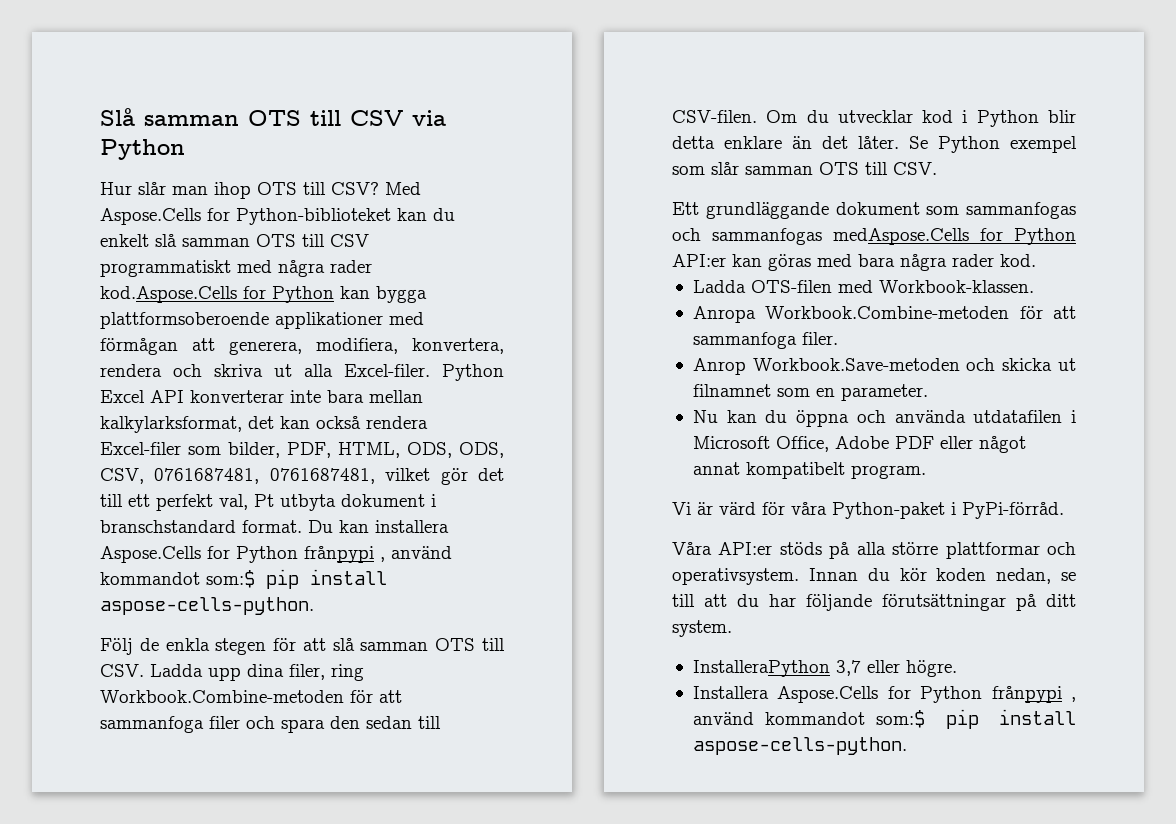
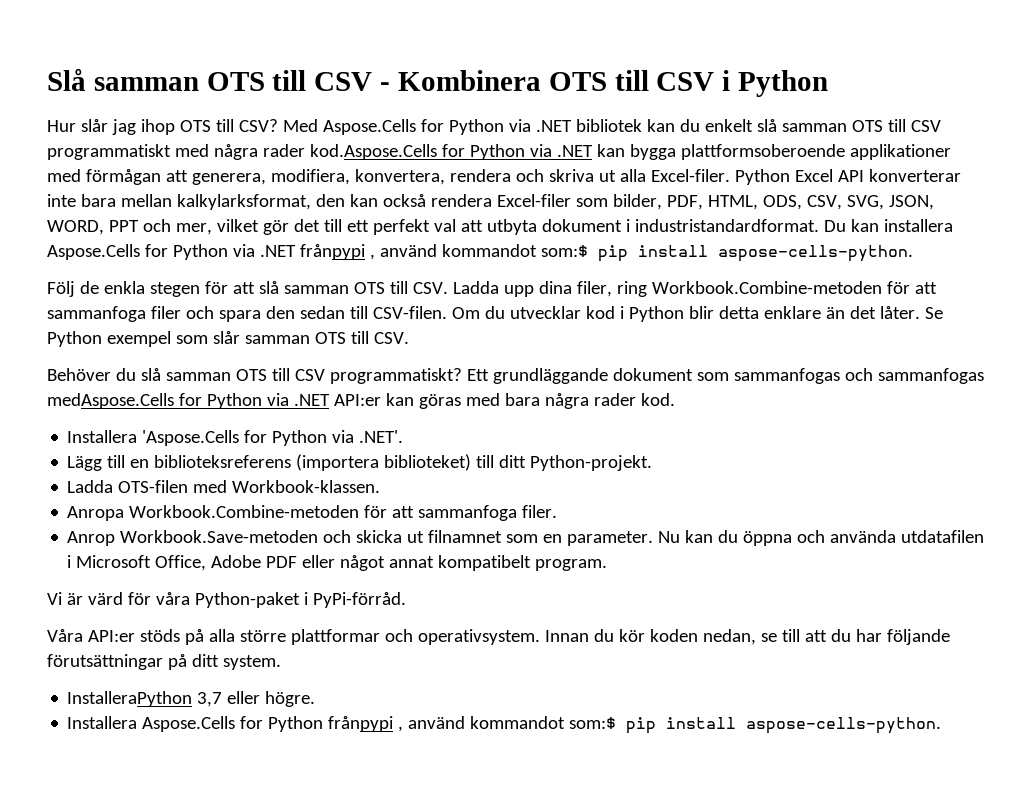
[412,110,446,126] via -> [380,70,731,91] - Kombinera OTS till CSV i
[172,186,208,195] man -> [111,119,136,135] jag
[236,208,391,225] Python-biblioteket -> [448,119,642,135] Python via .NET bibliotek
(334, 294) none -> [529,144,593,157] via .NET
[248,416,274,429] det -> [315,194,345,207] den
[459,442,504,458] [100,468,375,484] ODS, CSV, 0761687481, 0761687481, -> [806,195,934,210] [47,219,212,235] CSV, SVG, JSON, WORD, PPT och mer,
[219,494,274,510] val, Pt -> [433,219,483,232] val att
[100,520,302,533] branschstandard format. -> [634,219,819,232] industristandardformat.
(298, 554) none -> [232,244,296,257] via .NET
(937, 168) none -> [47,368,462,384] Behöver du slå samman OTS till CSV programmatiskt?
(1076, 236) none -> [266,393,330,406] via .NET
(1036, 260) none -> [67,430,404,446] [67,454,653,471] // Installera 'Aspose.Cells for Python via .NET'. // Lägg till en biblioteksreferens (importera biblioteket) till ditt Python-projekt.
(928, 392) // -> (654, 538) none

